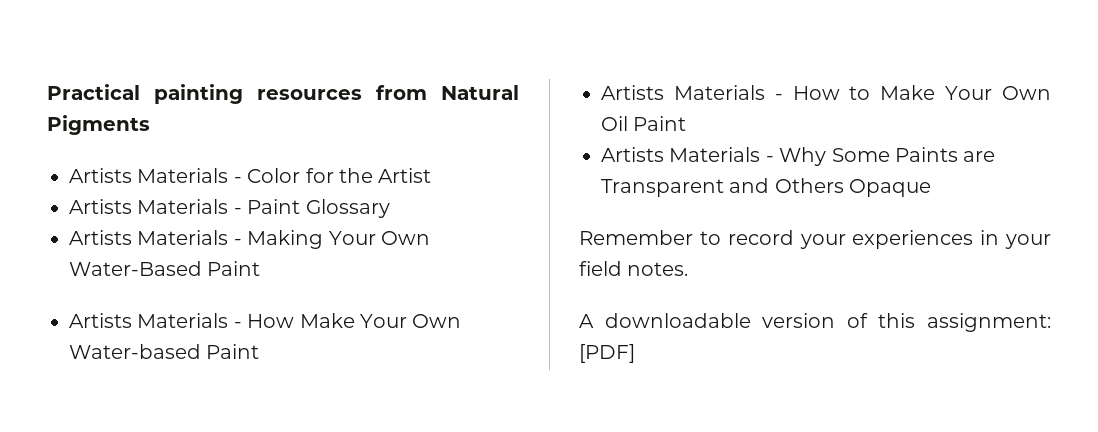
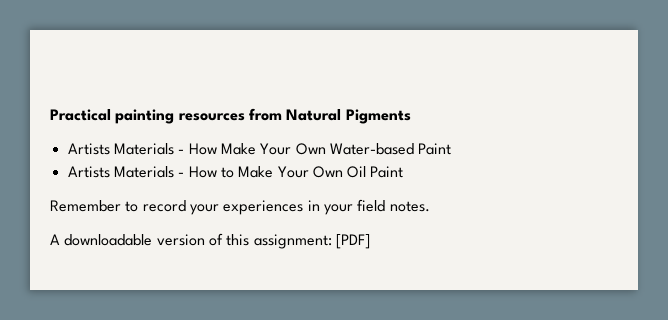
[69,168,432,183] [69,199,390,218] [69,230,430,249] [69,261,261,276] // Artists Materials - Color for the Artist // Artists Materials - Paint Glossary // Artists Materials - Making Your Own Water-Based Paint -> (411, 116) none
[601,147,996,166] [601,178,932,197] // Artists Materials - Why Some Paints are Transparent and Others Opaque -> (404, 172) none

